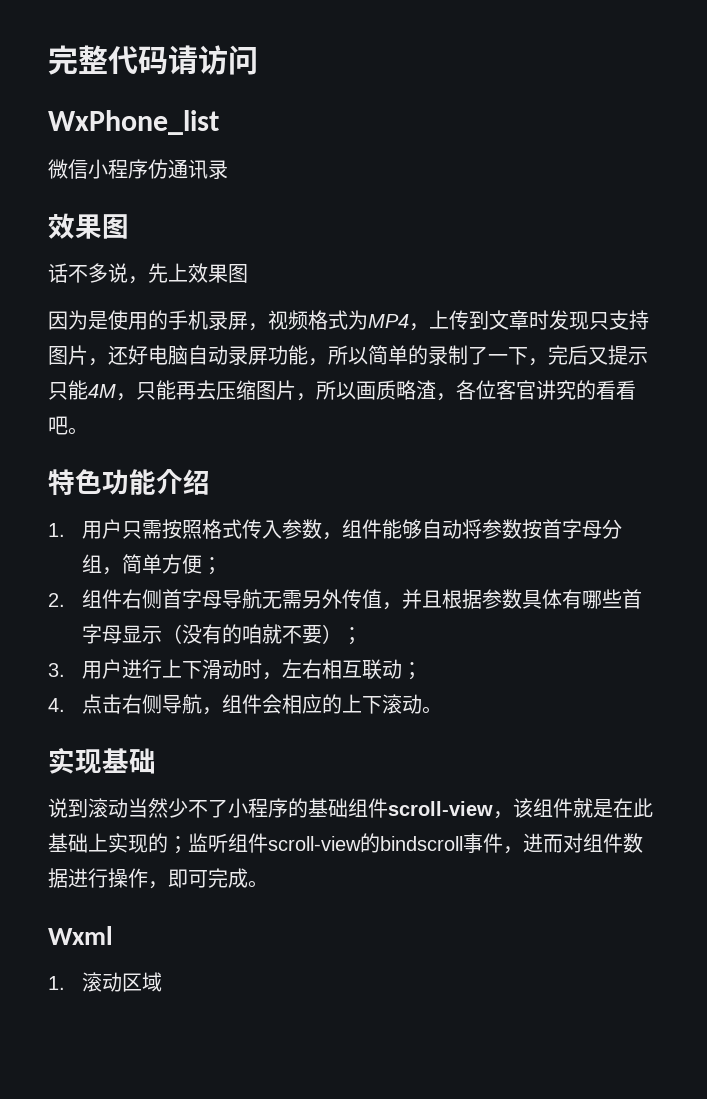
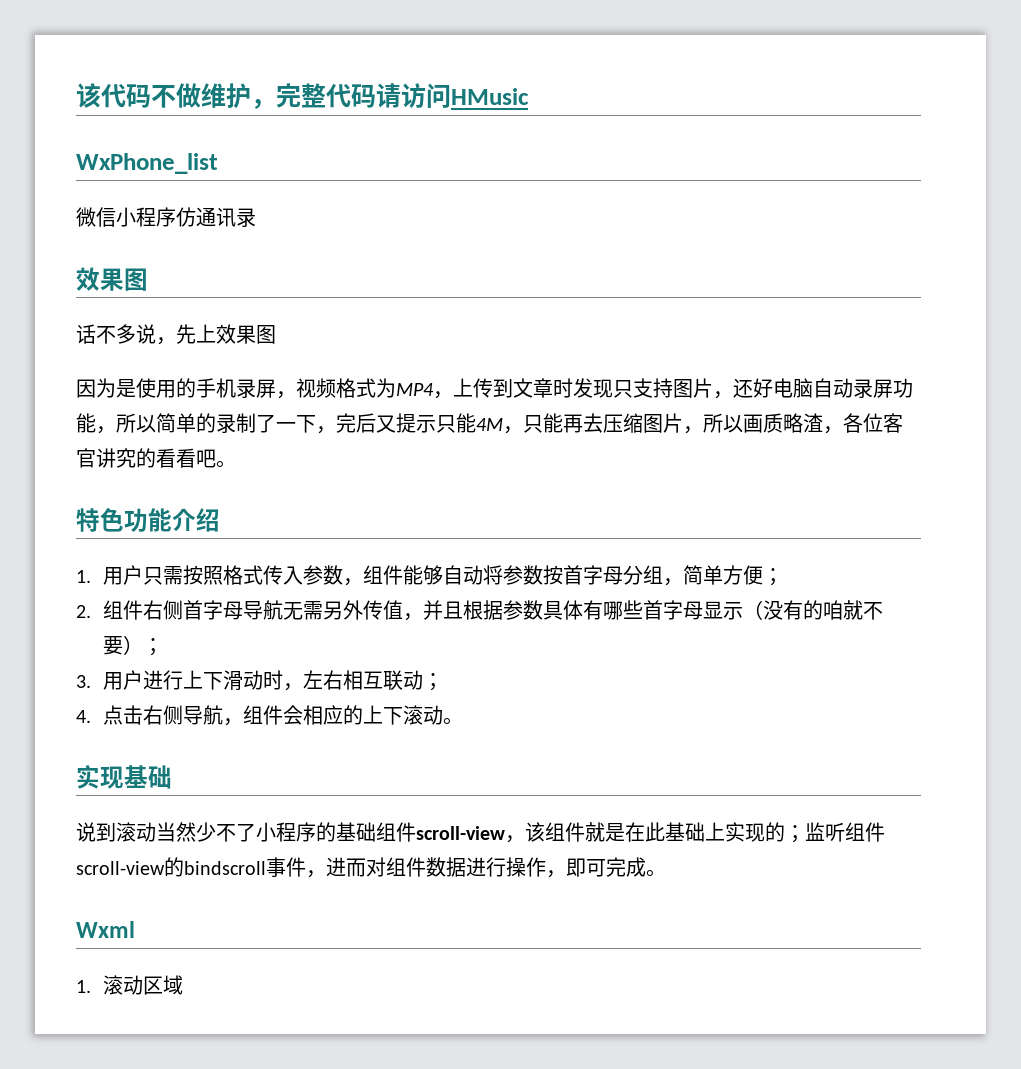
(48, 60) none -> [76,83,276,109] 该代码不做维护，
(258, 60) none -> [451,88,529,105] HMusic

